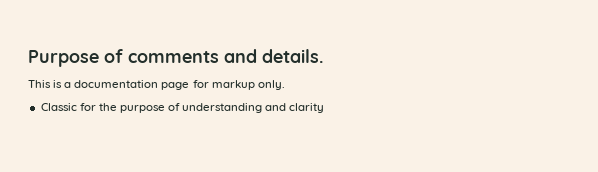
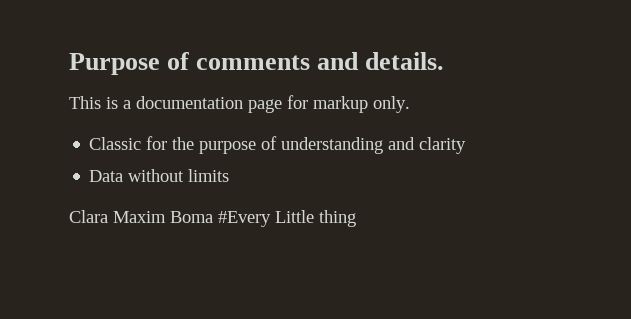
(325, 108) none -> [89,169,230,182] [69,210,356,227] // Data without limits // Clara Maxim Boma #Every Little thing

